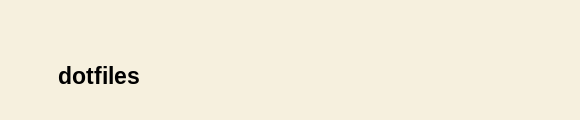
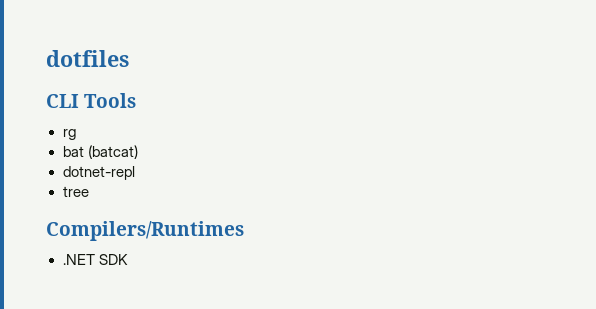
(140, 75) none -> [46,93,137,108] [62,129,76,140] [62,145,138,159] [62,166,135,180] [62,186,89,197] [46,221,244,241] [62,254,128,265] // CLI Tools // rg // bat (batcat) // dotnet-repl // tree // Compilers/Runtimes // .NET SDK

